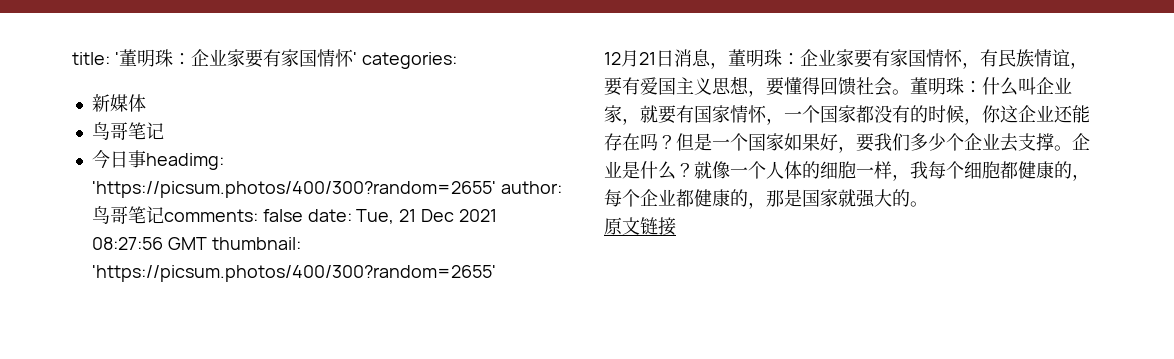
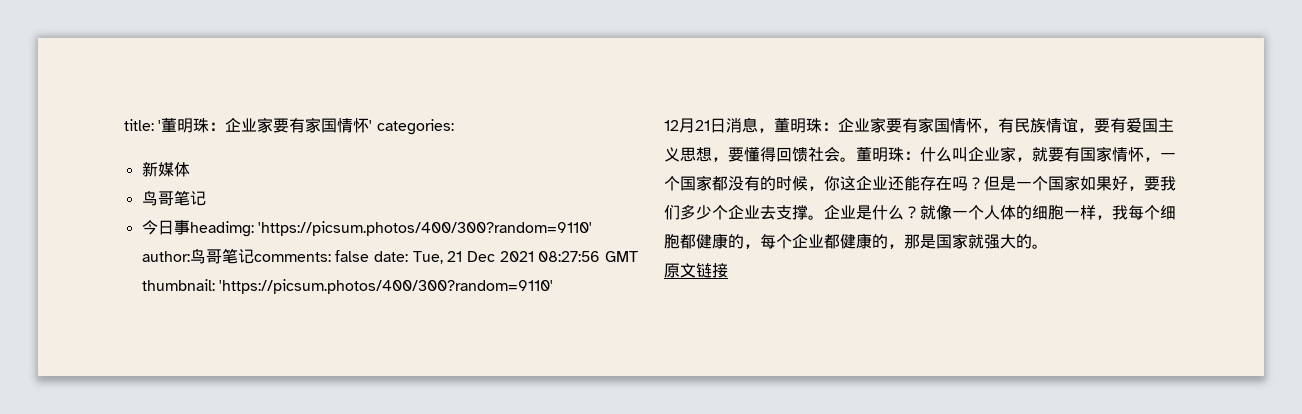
[91,181,496,198] 'https://picsum.photos/400/300?random=2655' -> [257,221,592,236] 'https://picsum.photos/400/300?random=9110'
[91,265,496,282] 'https://picsum.photos/400/300?random=2655' -> [218,279,553,294] 'https://picsum.photos/400/300?random=9110'

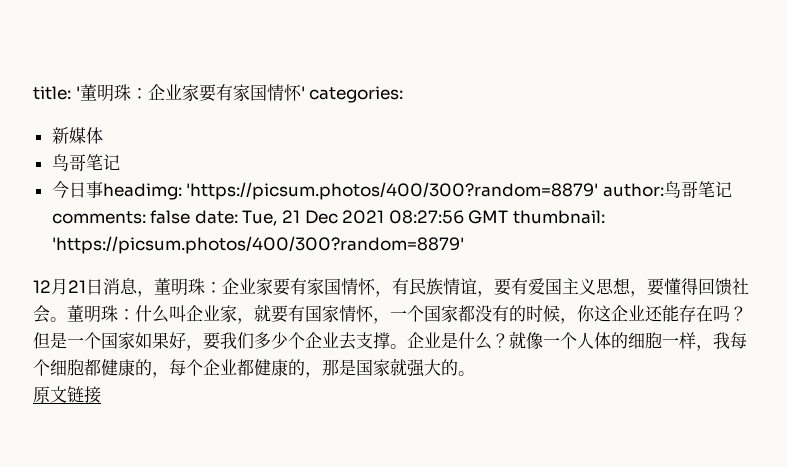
[257,221,592,236] 'https://picsum.photos/400/300?random=9110' -> [186,182,599,200] 'https://picsum.photos/400/300?random=8879'
[218,279,553,294] 'https://picsum.photos/400/300?random=9110' -> [51,236,464,254] 'https://picsum.photos/400/300?random=8879'

